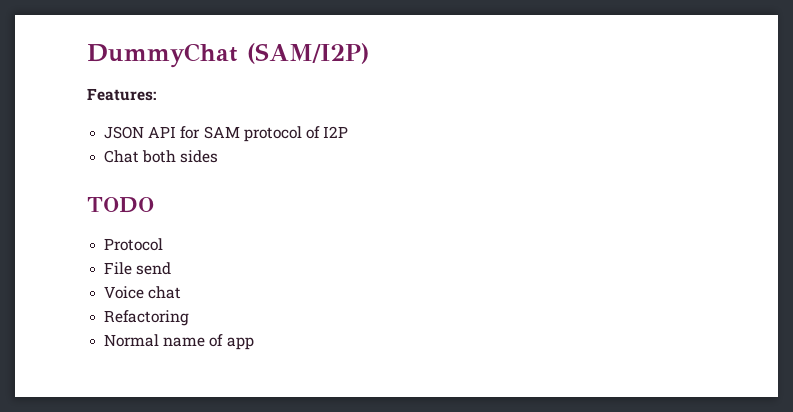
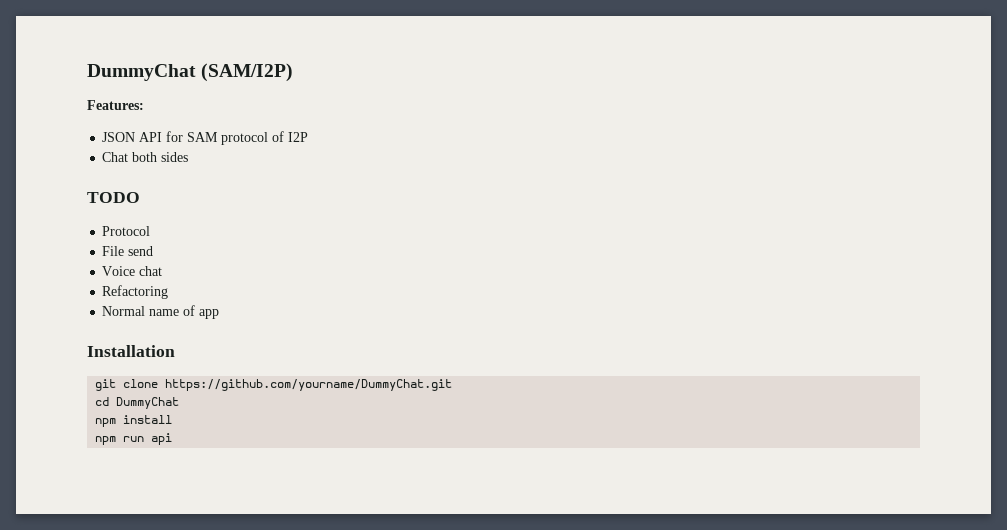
(254, 343) none -> [87,345,175,357] [95,379,453,391] [95,397,180,409] [95,415,173,427] [95,433,173,445] // Installation // git clone https://github.com/yourname/DummyChat.git // cd DummyChat // npm install // npm run api

